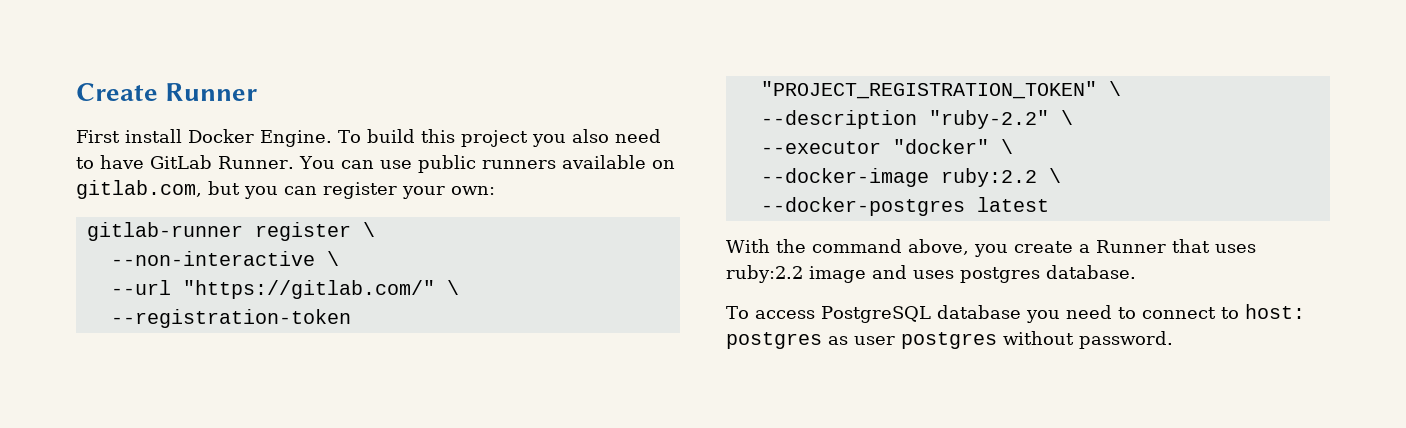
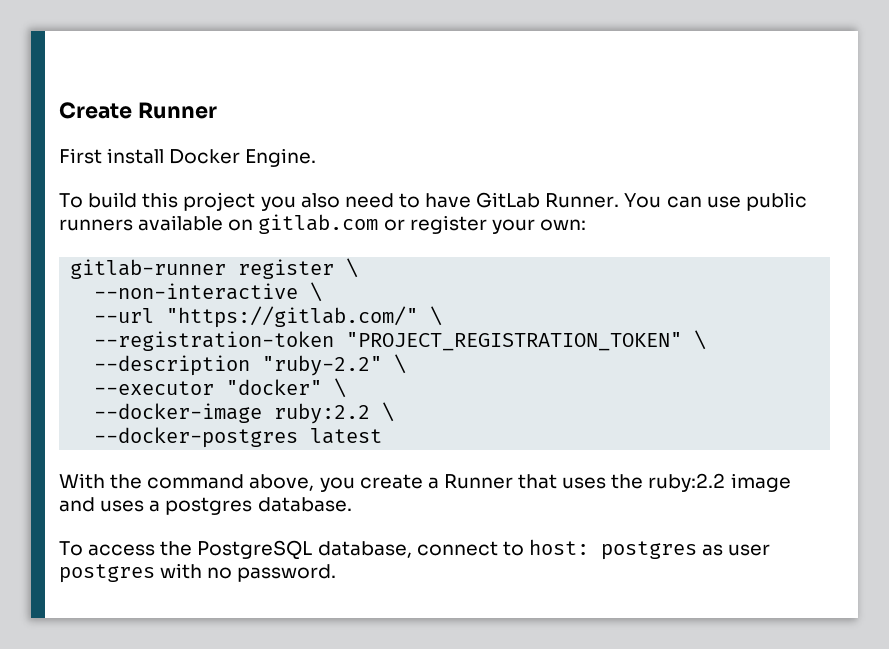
(332, 138) none -> (317, 157) //
[76,180,317,199] gitlab.com, but you can -> [258,214,405,234] gitlab.com or
(1256, 248) none -> [611,474,644,489] the
(954, 274) none -> [149,500,161,512] a
[820,305,1136,323] PostgreSQL database you need to -> [160,540,412,560] the PostgreSQL database,
[1003,331,1074,345] without -> [160,563,233,579] with no

